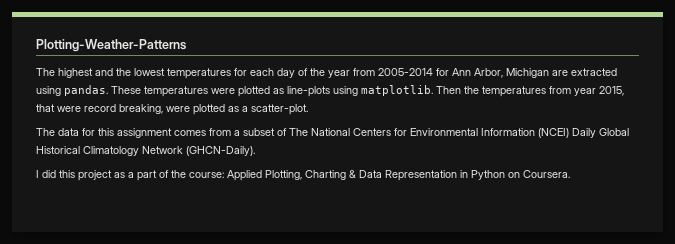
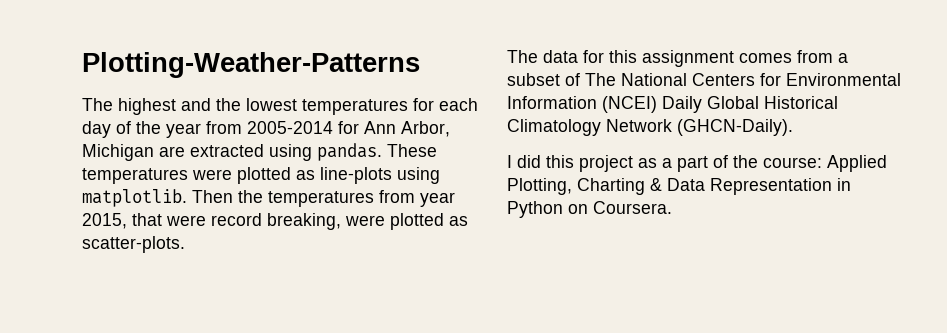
[242,104,308,115] a scatter-plot. -> [82,236,185,253] scatter-plots.

